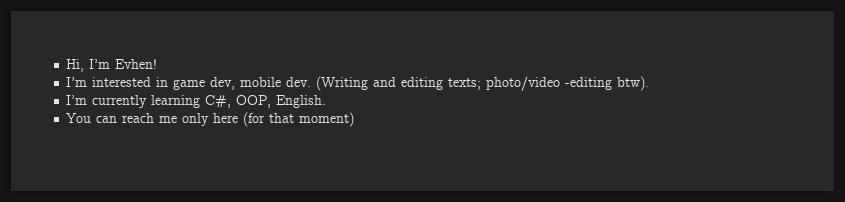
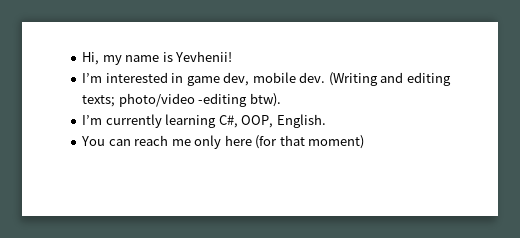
[89,59,158,69] I’m Evhen! -> [102,51,233,65] my name is Yevhenii!

